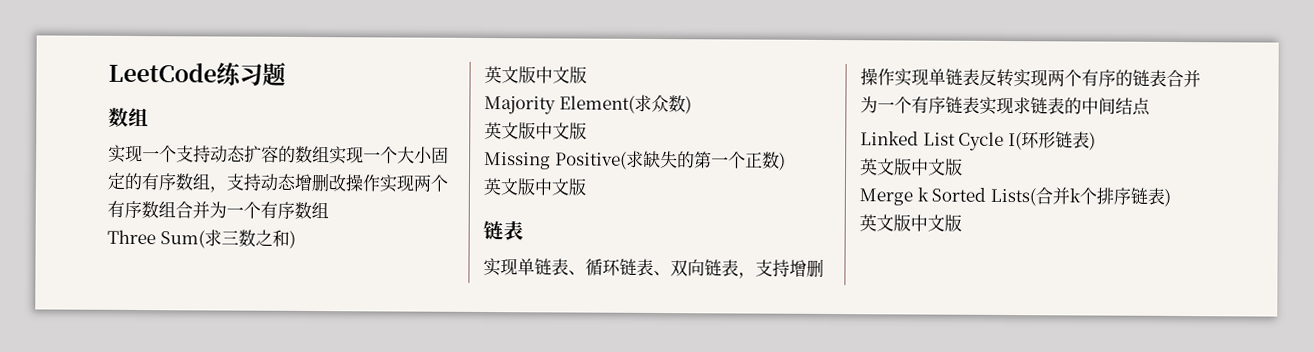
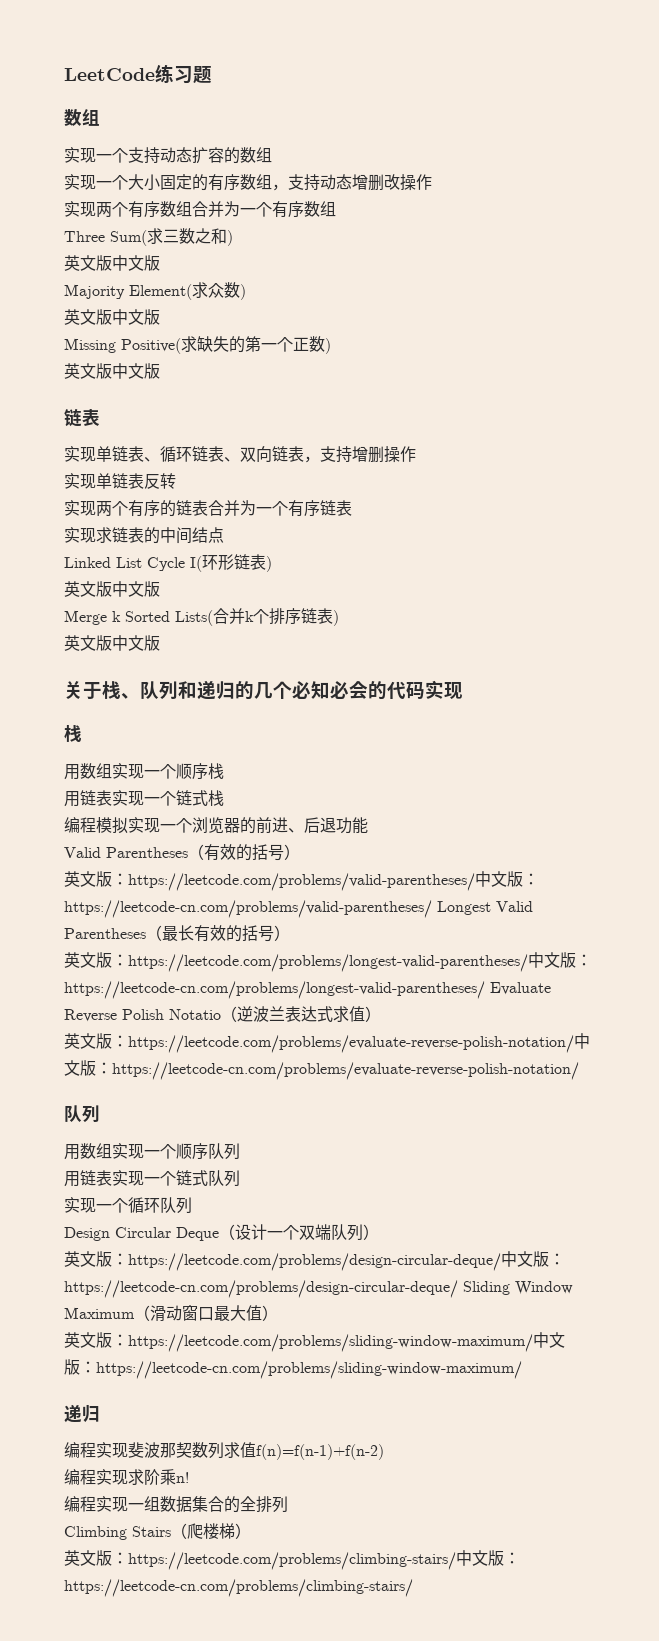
(330, 154) none -> (272, 155) //
(381, 183) none -> (432, 182) //
(895, 77) none -> (416, 454) //
(1014, 78) none -> (176, 481) //
(980, 105) none -> (352, 508) //
(962, 223) none -> [64,680,463,700] [64,725,82,742] [64,763,224,780] [64,790,224,807] [64,817,368,834] [64,844,300,861] [64,871,539,891] [64,900,533,918] [64,925,290,942] [64,952,592,972] [64,981,551,999] [64,1006,381,1022] [64,1033,590,1053] [64,1060,579,1080] [64,1105,100,1123] [64,1143,240,1160] [64,1170,240,1187] [64,1197,192,1214] [64,1224,379,1241] [64,1251,565,1271] [64,1280,573,1298] [64,1305,278,1321] [64,1332,565,1352] [64,1359,522,1379] [64,1404,100,1423] [64,1442,384,1460] [64,1469,189,1485] [64,1496,288,1513] [64,1523,251,1540] [64,1550,520,1570] [64,1579,413,1597] // 关于栈、队列和递归的几个必知必会的代码实现 // 栈 // 用数组实现一个顺序栈 // 用链表实现一个链式栈 // 编程模拟实现一个浏览器的前进、后退功能 // Valid Parentheses（有效的括号） // 英文版：https://leetcode.com/problems/valid-parentheses/中文版：https://leetcode-cn.com/problems/valid-parentheses/ Longest Valid Parentheses（最长有效的括号） // 英文版：https://leetcode.com/problems/longest-valid-parentheses/中文版：https://leetcode-cn.com/problems/longest-valid-parentheses/ Evaluate Reverse Polish Notatio（逆波兰表达式求值） // 英文版：https://leetcode.com/problems/evaluate-reverse-polish-notation/中文版：https://leetcode-cn.com/problems/evaluate-reverse-polish-notation/ // 队列 // 用数组实现一个顺序队列 // 用链表实现一个链式队列 // 实现一个循环队列 // Design Circular Deque（设计一个双端队列） // 英文版：https://leetcode.com/problems/design-circular-deque/中文版：https://leetcode-cn.com/problems/design-circular-deque/ Sliding Window Maximum（滑动窗口最大值） // 英文版：https://leetcode.com/problems/sliding-window-maximum/中文版：https://leetcode-cn.com/problems/sliding-window-maximum/ // 递归 // 编程实现斐波那契数列求值f(n)=f(n-1)+f(n-2) // 编程实现求阶乘n! // 编程实现一组数据集合的全排列 // Climbing Stairs（爬楼梯） // 英文版：https://leetcode.com/problems/climbing-stairs/中文版：https://leetcode-cn.com/problems/climbing-stairs/

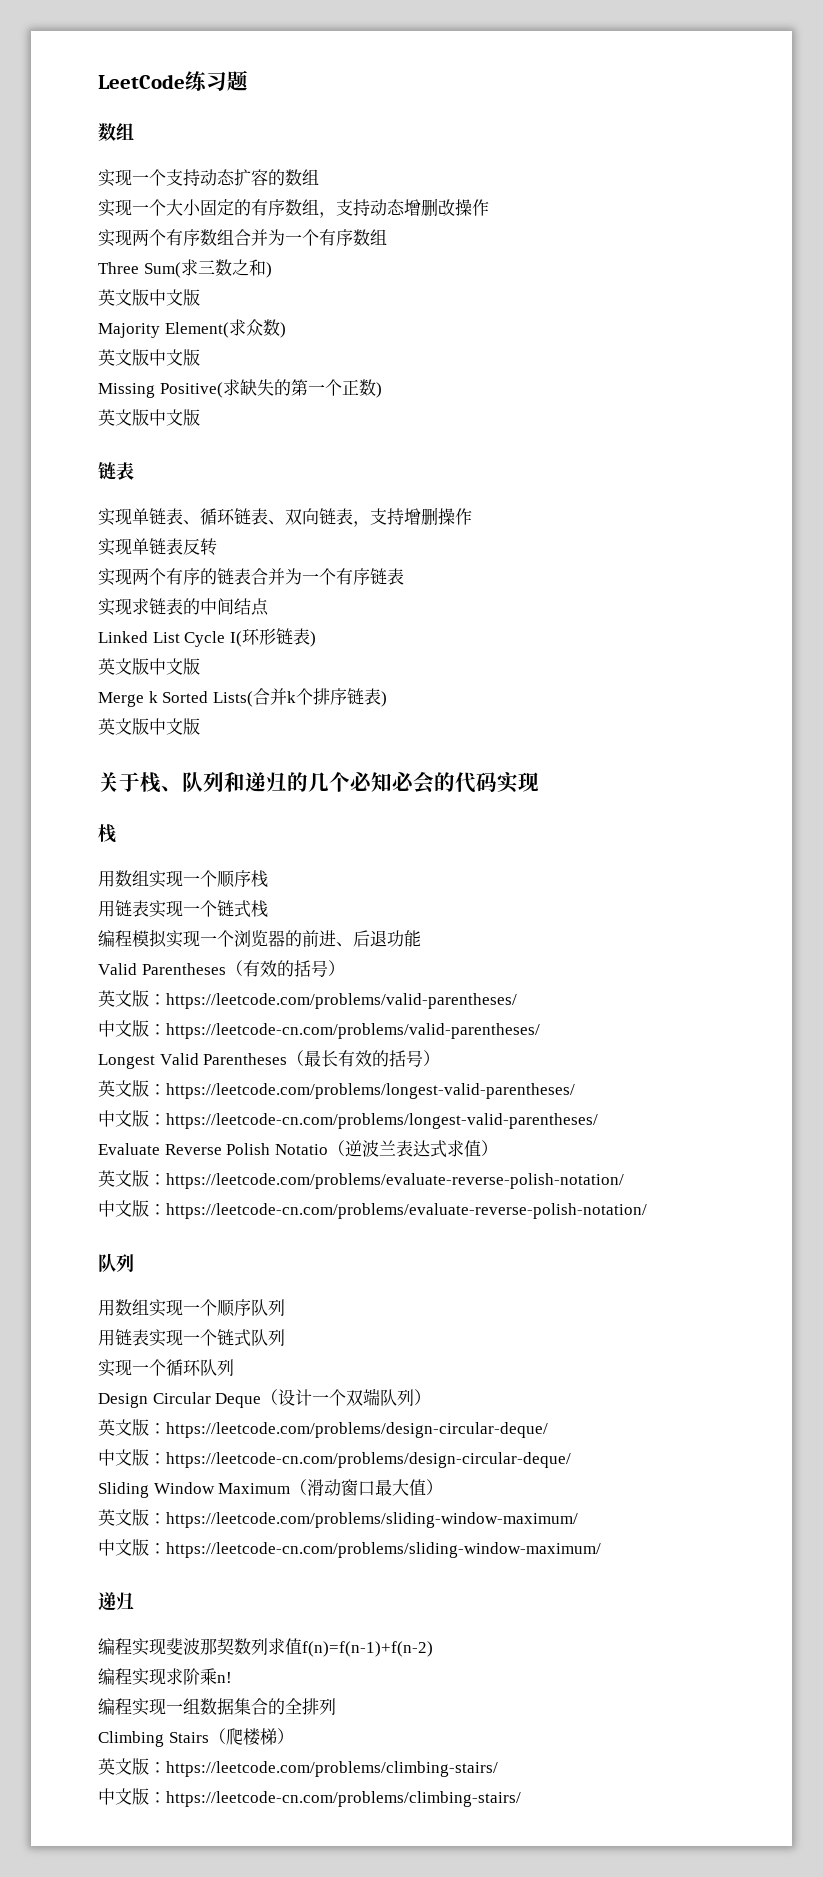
(475, 882) none -> (517, 1001) //
(432, 909) none -> (540, 1031) //
(528, 963) none -> (575, 1091) //
(485, 990) none -> (598, 1121) //
(574, 1044) none -> (624, 1181) //
(501, 1262) none -> (548, 1430) //
(458, 1289) none -> (571, 1460) //
(533, 1343) none -> (578, 1520) //
(456, 1561) none -> (498, 1769) //

